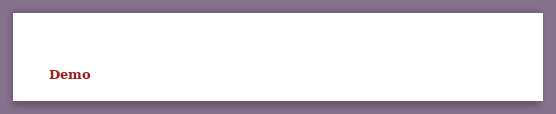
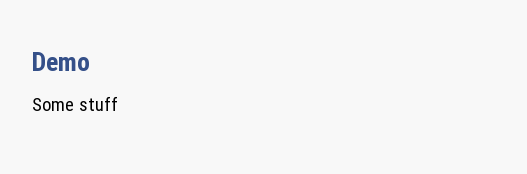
(91, 74) none -> [32,96,118,111] // Some stuff

